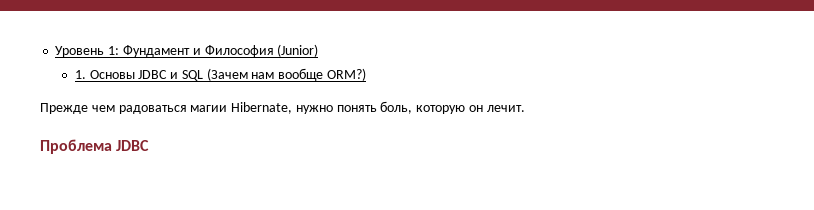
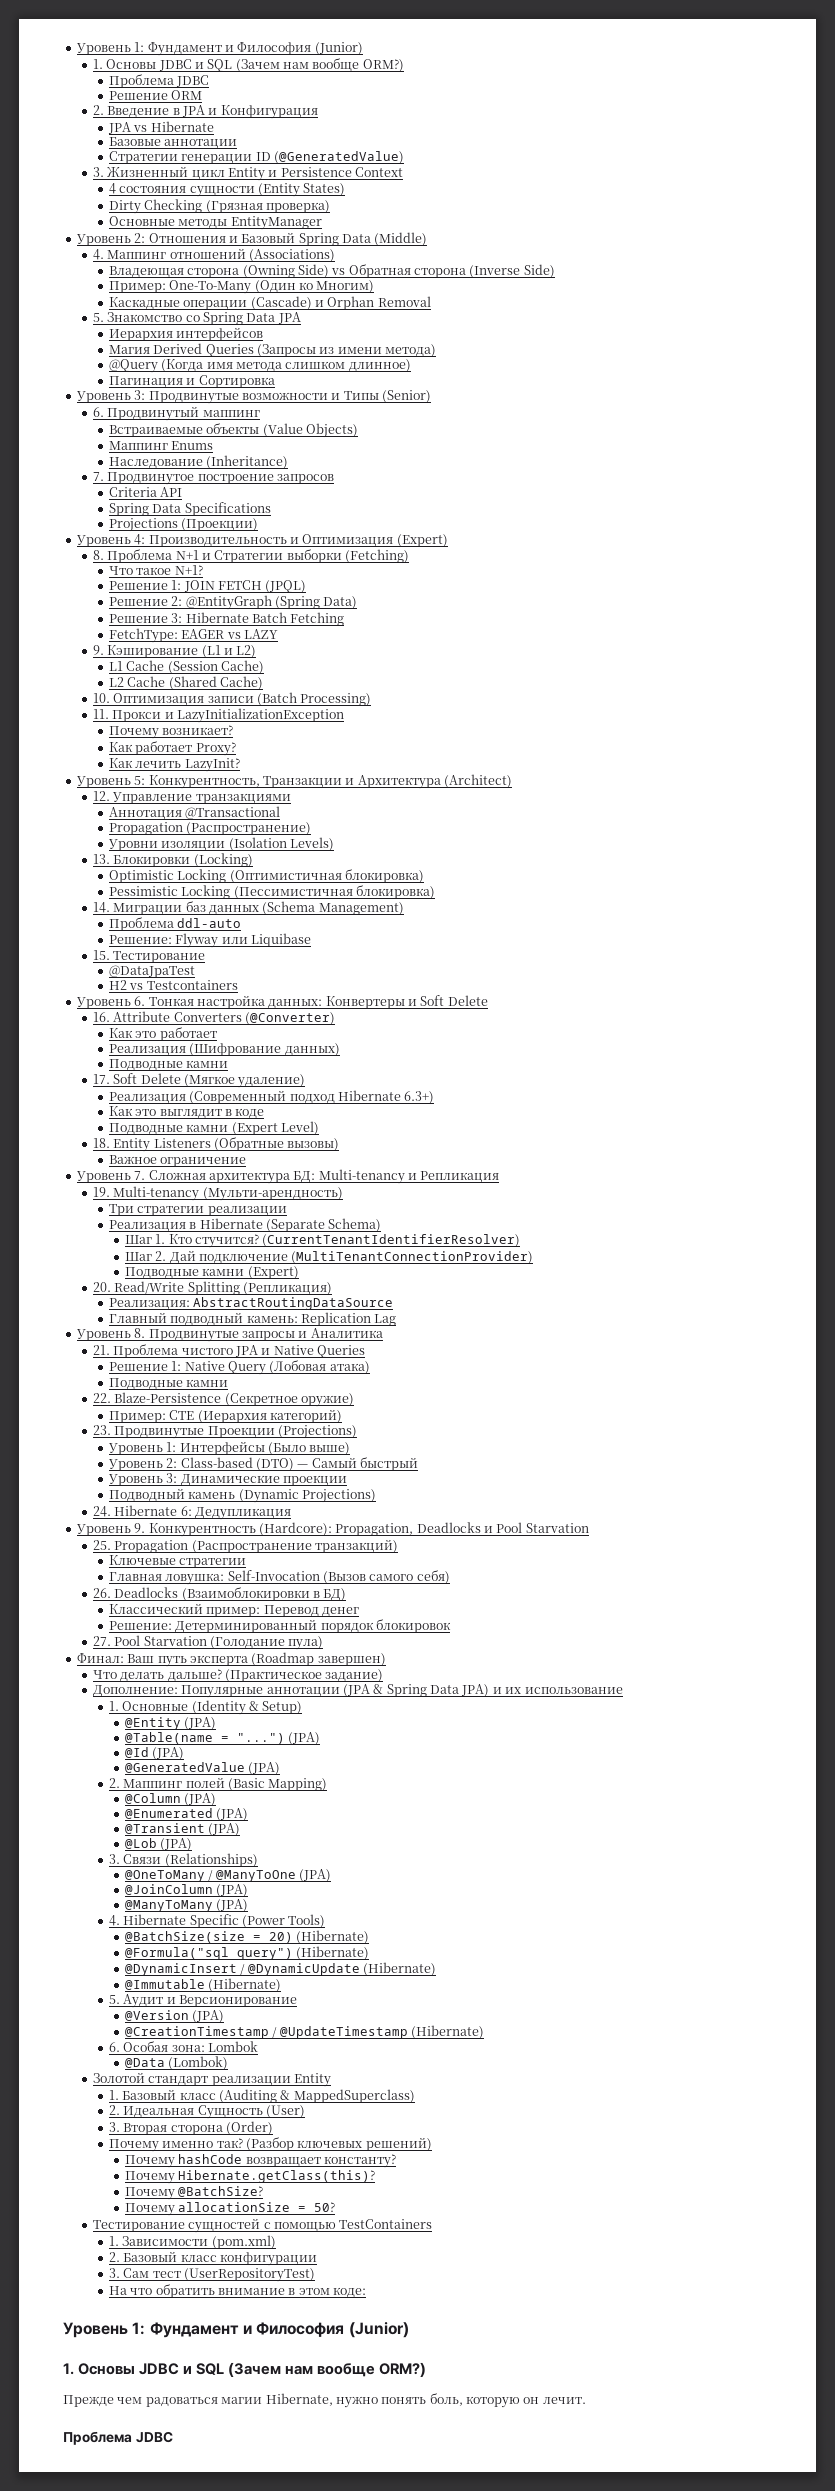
(367, 74) none -> [108,74,210,88] [108,90,203,100] [92,105,318,119] [107,121,214,134] [108,137,238,149] [108,151,404,164] [92,166,404,181] [108,183,346,197] [108,199,330,214] [108,216,322,230] [75,232,428,246] [92,248,335,262] [108,264,555,278] [108,280,375,294] [108,296,431,310] [92,312,301,325] [108,327,264,341] [108,343,437,357] [108,359,411,373] [108,375,275,388] [75,390,431,404] [92,406,260,421] [108,423,358,438] [108,441,214,450] [108,455,289,469] [92,472,334,485] [108,487,183,497] [108,502,271,516] [108,518,259,532] [75,534,448,547] [92,549,410,563] [108,565,203,575] [108,580,307,593] [108,595,358,610] [108,612,345,626] [108,628,278,643] [92,645,257,658] [108,660,264,674] [108,676,263,690] [92,692,372,706] [92,708,344,723] [108,725,234,739] [108,741,236,756] [108,758,240,772] [75,774,512,789] [92,791,291,804] [108,806,281,820] [108,822,312,835] [107,837,334,851] [92,853,253,867] [108,869,424,883] [108,885,435,899] [92,901,404,915] [108,917,242,931] [108,933,311,948] [92,950,206,963] [108,965,195,978] [108,980,238,990] [75,995,488,1009] [92,1011,335,1025] [108,1027,217,1041] [108,1043,340,1056] [108,1059,229,1071] [92,1073,306,1088] [108,1090,435,1104] [108,1106,265,1119] [108,1121,319,1135] [92,1137,340,1152] [108,1155,247,1167] [75,1169,500,1184] [92,1186,343,1201] [108,1204,287,1216] [108,1218,382,1232] [124,1234,521,1248] [124,1250,534,1264] [124,1266,299,1279] [92,1281,332,1295] [108,1297,394,1310] [108,1312,397,1326] [75,1328,383,1342] [92,1344,366,1358] [108,1360,370,1375] [108,1378,229,1390] [92,1392,354,1407] [108,1409,342,1423] [92,1425,357,1439] [107,1441,351,1455] [107,1457,419,1471] [107,1473,347,1486] [108,1488,376,1503] [92,1505,291,1520] [75,1522,589,1537] [92,1539,398,1553] [108,1555,247,1568] [108,1570,450,1585] [92,1587,347,1601] [108,1603,359,1617] [108,1619,451,1633] [92,1635,324,1650] [76,1652,386,1667] [92,1669,384,1682] [92,1684,623,1698] [108,1700,303,1715] [124,1717,217,1730] [124,1732,321,1745] [124,1747,185,1760] [124,1762,281,1775] [108,1777,328,1791] [124,1793,217,1806] [124,1808,249,1821] [124,1823,241,1836] [124,1838,193,1851] [108,1853,258,1867] [124,1869,331,1882] [124,1884,249,1897] [124,1899,249,1912] [108,1914,326,1928] [124,1930,370,1944] [124,1946,370,1960] [124,1962,436,1976] [124,1978,282,1992] [108,1994,297,2008] [124,2010,225,2023] [124,2025,484,2039] [108,2041,258,2052] [124,2056,229,2070] [92,2072,331,2087] [108,2089,415,2103] [108,2105,305,2119] [108,2121,273,2135] [108,2137,432,2152] [124,2154,396,2168] [124,2170,376,2184] [124,2186,264,2200] [124,2202,336,2216] [92,2218,433,2233] [108,2235,276,2249] [108,2251,317,2266] [108,2268,315,2282] [108,2284,367,2298] [63,2322,409,2338] [63,2362,427,2377] // Проблема JDBC // Решение ORM // 2. Введение в JPA и Конфигурация // JPA vs Hibernate // Базовые аннотации // Стратегии генерации ID (@GeneratedValue) // 3. Жизненный цикл Entity и Persistence Context // 4 состояния сущности (Entity States) // Dirty Checking (Грязная проверка) // Основные методы EntityManager // Уровень 2: Отношения и Базовый Spring Data (Middle) // 4. Маппинг отношений (Associations) // Владеющая сторона (Owning Side) vs Обратная сторона (Inverse Side) // Пример: One-To-Many (Один ко Многим) // Каскадные операции (Cascade) и Orphan Removal // 5. Знакомство со Spring Data JPA // Иерархия интерфейсов // Магия Derived Queries (Запросы из имени метода) // @Query (Когда имя метода слишком длинное) // Пагинация и Сортировка // Уровень 3: Продвинутые возможности и Типы (Senior) // 6. Продвинутый маппинг // Встраиваемые объекты (Value Objects) // Маппинг Enums // Наследование (Inheritance) // 7. Продвинутое построение запросов // Criteria API // Spring Data Specifications // Projections (Проекции) // Уровень 4: Производительность и Оптимизация (Expert) // 8. Проблема N+1 и Стратегии выборки (Fetching) // Что такое N+1? // Решение 1: JOIN FETCH (JPQL) // Решение 2: @EntityGraph (Spring Data) // Решение 3: Hibernate Batch Fetching // FetchType: EAGER vs LAZY // 9. Кэширование (L1 и L2) // L1 Cache (Session Cache) // L2 Cache (Shared Cache) // 10. Оптимизация записи (Batch Processing) // 11. Прокси и LazyInitializationException // Почему возникает? // Как работает Proxy? // Как лечить LazyInit? // Уровень 5: Конкурентность, Транзакции и Архитектура (Architect) // 12. Управление транзакциями // Аннотация @Transactional // Propagation (Распространение) // Уровни изоляции (Isolation Levels) // 13. Блокировки (Locking) // Optimistic Locking (Оптимистичная блокировка) // Pessimistic Locking (Пессимистичная блокировка) // 14. Миграции баз данных (Schema Management) // Проблема ddl-auto // Решение: Flyway или Liquibase // 15. Тестирование // @DataJpaTest // H2 vs Testcontainers // Уровень 6. Тонкая настройка данных: Конвертеры и Soft Delete // 16. Attribute Converters (@Converter) // Как это работает // Реализация (Шифрование данных) // Подводные камни // 17. Soft Delete (Мягкое удаление) // Реализация (Современный подход Hibernate 6.3+) // Как это выглядит в коде // Подводные камни (Expert Level) // 18. Entity Listeners (Обратные вызовы) // Важное ограничение // Уровень 7. Сложная архитектура БД: Multi-tenancy и Репликация // 19. Multi-tenancy (Мульти-арендность) // Три стратегии реализации // Реализация в Hibernate (Separate Schema) // Шаг 1. Кто стучится? (CurrentTenantIdentifierResolver) // Шаг 2. Дай подключение (MultiTenantConnectionProvider) // Подводные камни (Expert) // 20. Read/Write Splitting (Репликация) // Реализация: AbstractRoutingDataSource // Главный подводный камень: Replication Lag // Уровень 8. Продвинутые запросы и Аналитика // 21. Проблема чистого JPA и Native Queries // Решение 1: Native Query (Лобовая атака) // Подводные камни // 22. Blaze-Persistence (Секретное оружие) // Пример: CTE (Иерархия категорий) // 23. Продвинутые Проекции (Projections) // Уровень 1: Интерфейсы (Было выше) // Уровень 2: Class-based (DTO) — Самый быстрый // Уровень 3: Динамические проекции // Подводный камень (Dynamic Projections) // 24. Hibernate 6: Дедупликация // Уровень 9. Конкурентность (Hardcore): Propagation, Deadlocks и Pool Starvation // 25. Propagation (Распространение транзакций) // Ключевые стратегии // Главная ловушка: Self-Invocation (Вызов самого себя) // 26. Deadlocks (Взаимоблокировки в БД) // Классический пример: Перевод денег // Решение: Детерминированный порядок блокировок // 27. Pool Starvation (Голодание пула) // Финал: Ваш путь эксперта (Roadmap завершен) // Что делать дальше? (Практическое задание) // Дополнение: Популярные аннотации (JPA & Spring Data JPA) и их использование // 1. Основные (Identity & Setup) // @Entity (JPA) // @Table(name = "...") (JPA) // @Id (JPA) // @GeneratedValue (JPA) // 2. Маппинг полей (Basic Mapping) // @Column (JPA) // @Enumerated (JPA) // @Transient (JPA) // @Lob (JPA) // 3. Связи (Relationships) // @OneToMany / @ManyToOne (JPA) // @JoinColumn (JPA) // @ManyToMany (JPA) // 4. Hibernate Specific (Power Tools) // @BatchSize(size = 20) (Hibernate) // @Formula("sql query") (Hibernate) // @DynamicInsert / @DynamicUpdate (Hibernate) // @Immutable (Hibernate) // 5. Аудит и Версионирование // @Version (JPA) // @CreationTimestamp / @UpdateTimestamp (Hibernate) // 6. Особая зона: Lombok // @Data (Lombok) // Золотой стандарт реализации Entity // 1. Базовый класс (Auditing & MappedSuperclass) // 2. Идеальная Сущность (User) // 3. Вторая сторона (Order) // Почему именно так? (Разбор ключевых решений) // Почему hashCode возвращает константу? // Почему Hibernate.getClass(this)? // Почему @BatchSize? // Почему allocationSize = 50? // Тестирование сущностей с помощью TestContainers // 1. Зависимости (pom.xml) // 2. Базовый класс конфигурации // 3. Сам тест (UserRepositoryTest) // На что обратить внимание в этом коде: // Уровень 1: Фундамент и Философия (Junior) // 1. Основы JDBC и SQL (Зачем нам вообще ORM?)

